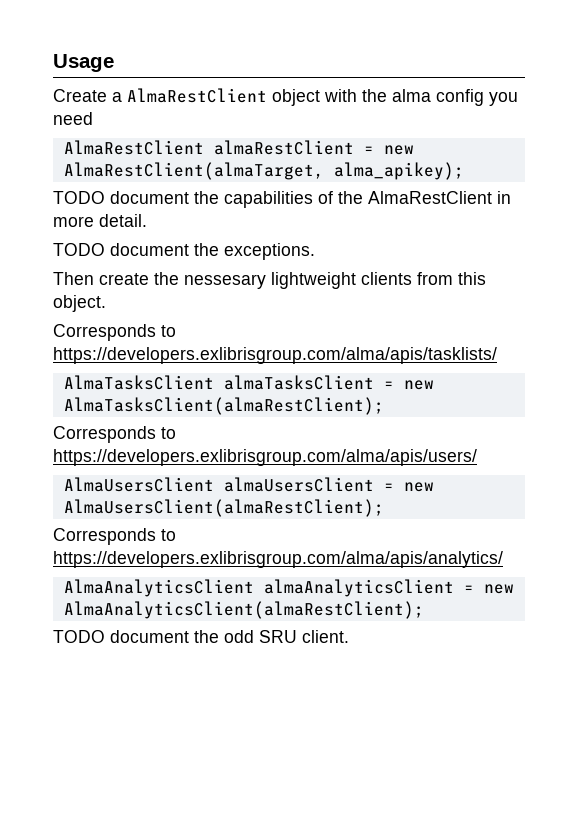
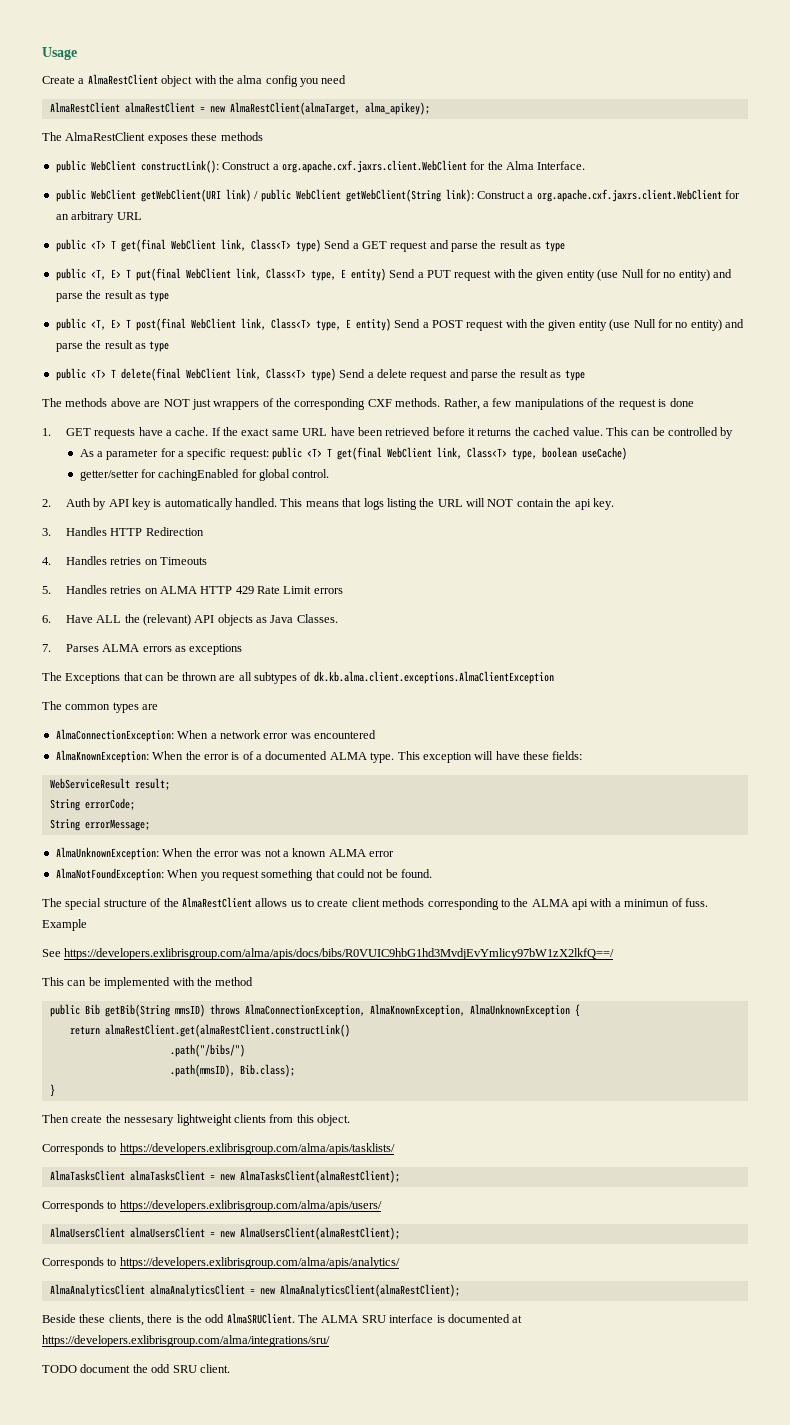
[53,191,511,208] [53,214,147,227] [53,243,315,260] TODO document the capabilities of the AlmaRestClient in more detail. // TODO document the exceptions. -> [42,132,263,144] [55,160,586,173] [55,189,740,202] [55,211,142,223] [55,239,565,252] [55,268,732,281] [55,290,170,302] [55,318,744,331] [55,340,170,352] [55,368,585,381] [42,398,694,410] [42,427,734,439] [79,447,628,460] [79,469,330,481] [42,498,614,510] [42,527,204,536] [42,556,207,565] [42,585,343,594] [42,614,338,626] [42,644,243,655] [42,671,554,684] [42,701,159,713] [55,729,376,742] [55,750,583,763] [49,778,170,790] [49,798,135,811] [49,819,150,831] [55,847,395,860] [55,868,433,881] [42,897,708,910] [42,919,87,931] [42,948,615,960] [42,977,254,989] [49,1004,580,1017] [69,1024,350,1037] [169,1044,245,1057] [169,1064,295,1077] [49,1084,55,1097] The AlmaRestClient exposes these methods // public WebClient constructLink(): Construct a org.apache.cxf.jaxrs.client.WebClient for the Alma Interface. // public WebClient getWebClient(URI link) / public WebClient getWebClient(String link): Construct a org.apache.cxf.jaxrs.client.WebClient for an arbitrary URL // public <T> T get(final WebClient link, Class<T> type) Send a GET request and parse the result as type // public <T, E> T put(final WebClient link, Class<T> type, E entity) Send a PUT request with the given entity (use Null for no entity) and parse the result as type // public <T, E> T post(final WebClient link, Class<T> type, E entity) Send a POST request with the given entity (use Null for no entity) and parse the result as type // public <T> T delete(final WebClient link, Class<T> type) Send a delete request and parse the result as type // The methods above are NOT just wrappers of the corresponding CXF methods. Rather, a few manipulations of the request is done // 1. GET requests have a cache. If the exact same URL have been retrieved before it returns the cached value. This can be controlled by // As a parameter for a specific request: public <T> T get(final WebClient link, Class<T> type, boolean useCache) // getter/setter for cachingEnabled for global control. // 2. Auth by API key is automatically handled. This means that logs listing the URL will NOT contain the api key. // 3. Handles HTTP Redirection // 4. Handles retries on Timeouts // 5. Handles retries on ALMA HTTP 429 Rate Limit errors // 6. Have ALL the (relevant) API objects as Java Classes. // 7. Parses ALMA errors as exceptions // The Exceptions that can be thrown are all subtypes of dk.kb.alma.client.exceptions.AlmaClientException // The common types are // AlmaConnectionException: When a network error was encountered // AlmaKnownException: When the error is of a documented ALMA type. This exception will have these fields: // WebServiceResult result; // String errorCode; // String errorMessage; // AlmaUnknownException: When the error was not a known ALMA error // AlmaNotFoundException: When you request something that could not be found. // The special structure of the AlmaRestClient allows us to create client methods corresponding to the ALMA api with a minimun of fuss. Example // See https://developers.exlibrisgroup.com/alma/apis/docs/bibs/R0VUIC9hbG1hd3MvdjEvYmlicy97bW1zX2lkfQ==/ // This can be implemented with the method // public Bib getBib(String mmsID) throws AlmaConnectionException, AlmaKnownException, AlmaUnknownException { // return almaRestClient.get(almaRestClient.constructLink() // .path("/bibs/") // .path(mmsID), Bib.class); // }
(424, 610) none -> [42,1313,523,1326] [42,1335,330,1347] // Beside these clients, there is the odd AlmaSRUClient. The ALMA SRU interface is documented at https://developers.exlibrisgroup.com/alma/integrations/sru/

